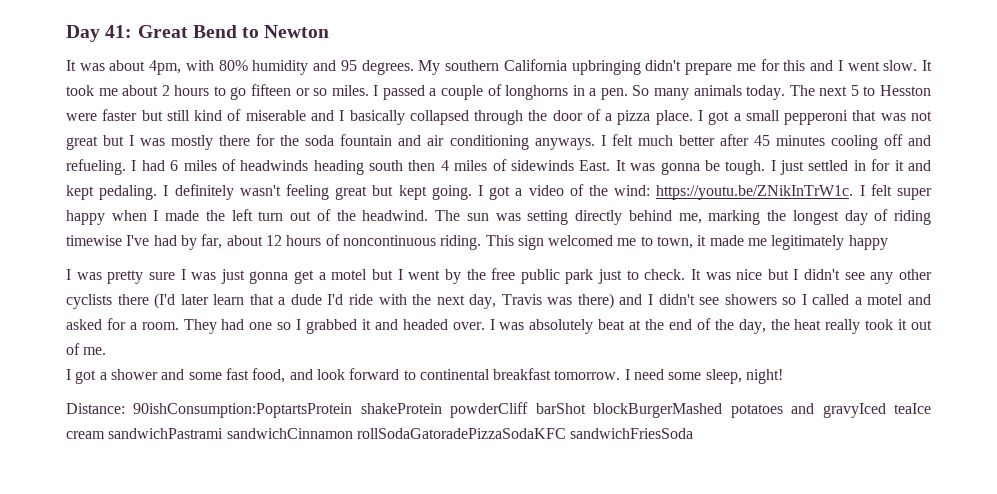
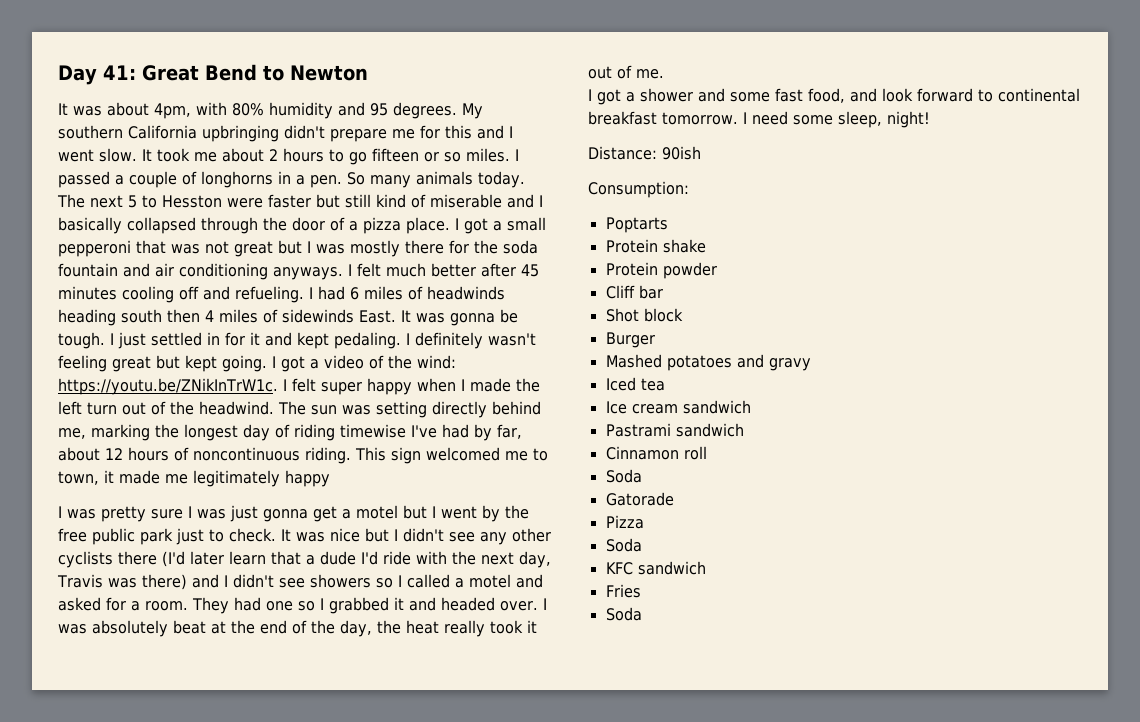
[133,402,932,418] [66,428,694,439] 90ishConsumption:PoptartsProtein shakeProtein powderCliff barShot blockBurgerMashed potatoes and gravyIced teaIce cream sandwichPastrami sandwichCinnamon rollSodaGatoradePizzaSodaKFC sandwichFriesSoda -> [662,146,701,160] [588,181,689,198] [605,217,668,233] [605,239,706,253] [605,262,717,279] [605,285,663,299] [605,308,683,322] [605,332,655,348] [605,354,811,371] [605,377,665,391] [605,400,751,414] [605,423,744,437] [605,446,707,460] [605,469,642,483] [605,492,674,506] [605,515,644,529] [605,538,642,552] [605,561,706,575] [605,584,641,598] [605,607,642,621] 90ish // Consumption: // Poptarts // Protein shake // Protein powder // Cliff bar // Shot block // Burger // Mashed potatoes and gravy // Iced tea // Ice cream sandwich // Pastrami sandwich // Cinnamon roll // Soda // Gatorade // Pizza // Soda // KFC sandwich // Fries // Soda

